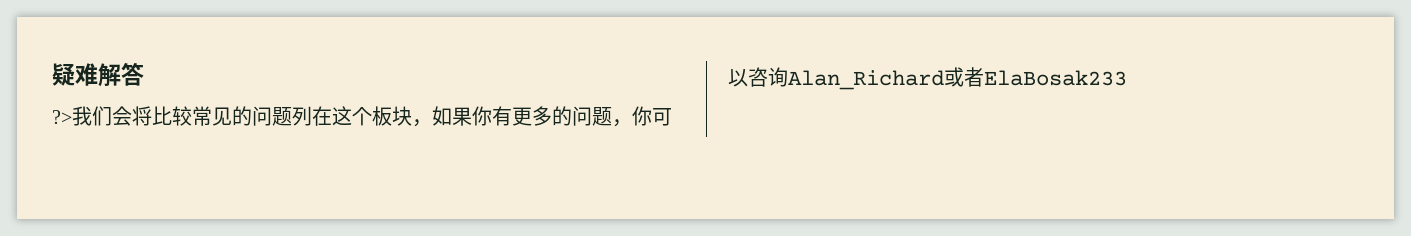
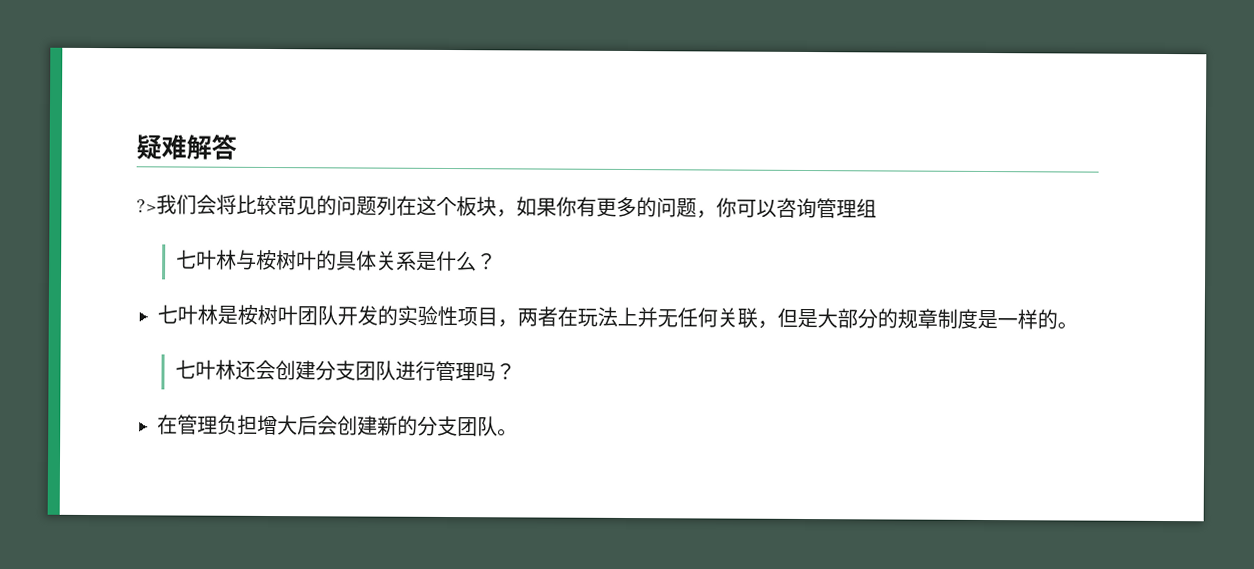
[788,67,1127,90] Alan_Richard或者ElaBosak233 -> [816,198,877,219] [175,249,497,272] [157,304,1078,330] [174,359,516,382] [157,414,518,437] 管理组 // 七叶林与桉树叶的具体关系是什么？ // 七叶林是桉树叶团队开发的实验性项目，两者在玩法上并无任何关联，但是大部分的规章制度是一样的。 // 七叶林还会创建分支团队进行管理吗？ // 在管理负担增大后会创建新的分支团队。

